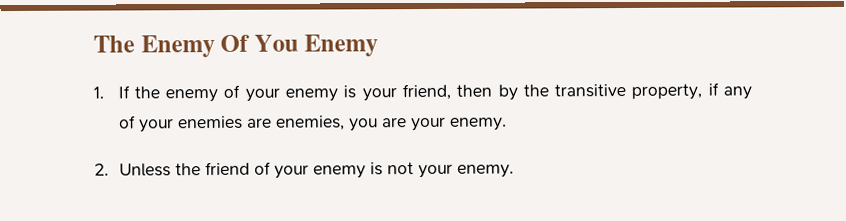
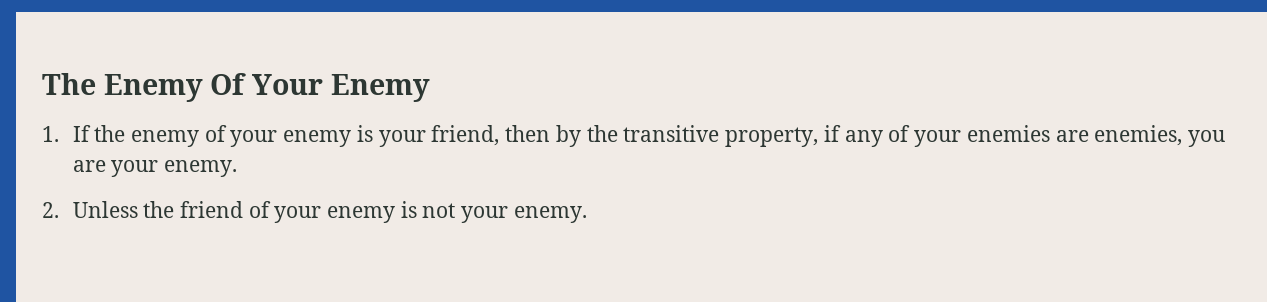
[253,34,299,52] You -> [252,74,324,95] Your

